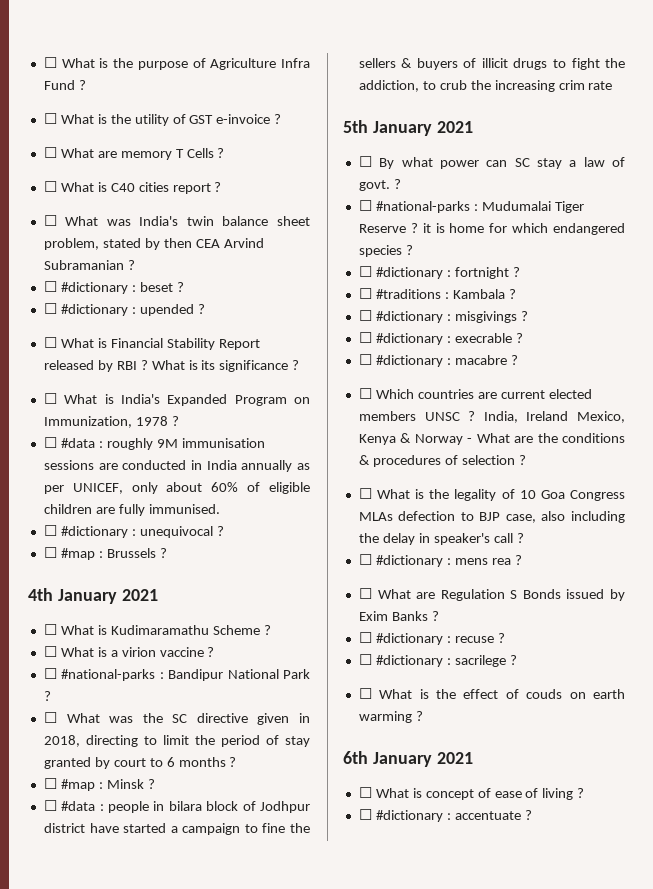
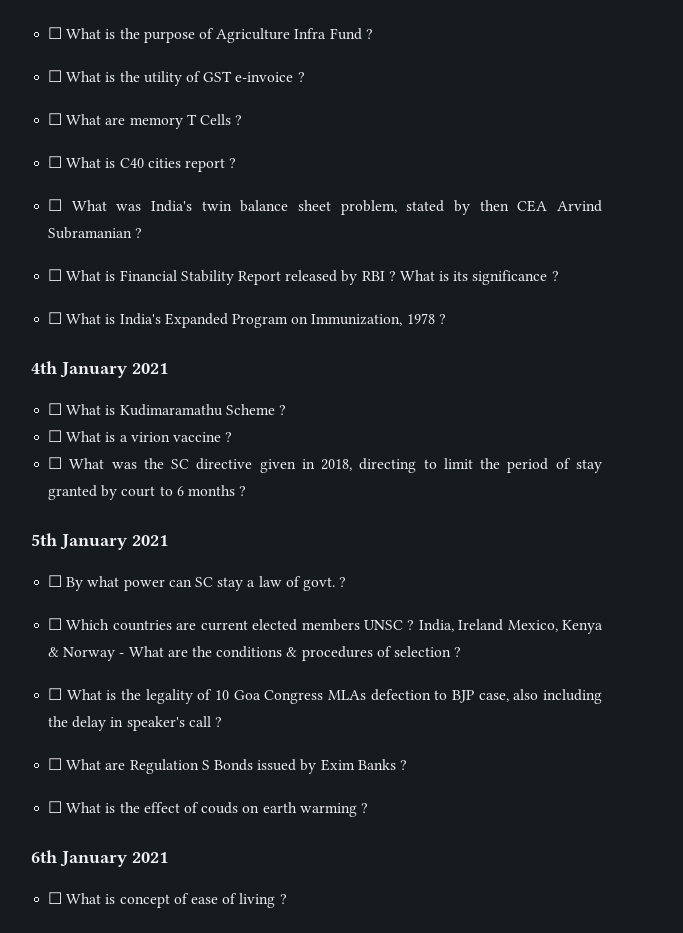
[43,281,184,294] [43,303,205,316] // ☐ #dictionary : beset ? // ☐ #dictionary : upended ? -> (143, 233) none
[43,437,265,450] [43,460,311,472] [43,482,310,494] [43,504,220,516] [43,525,224,538] [43,547,167,560] // ☐ #data : roughly 9M immunisation sessions are conducted in India annually as per UNICEF, only about 60% of eligible children are fully immunised. // ☐ #dictionary : unequivocal ? // ☐ #map : Brussels ? -> (446, 319) none
[43,668,310,681] [43,691,51,701] // ☐ #national-parks : Bandipur National Park ? -> (233, 437) none
[43,778,155,791] [43,800,310,813] [43,823,310,835] [358,58,625,70] [358,80,613,92] // ☐ #map : Minsk ? // ☐ #data : people in bilara block of Jodhpur district have started a campaign to fine the sellers & buyers of illicit drugs to fight the addiction, to crub the increasing crim rate -> (247, 491) none
[358,200,584,213] [358,223,625,235] [358,245,413,257] [358,266,520,279] [358,288,516,299] [358,310,528,323] [358,332,523,345] [358,354,518,367] // ☐ #national-parks : Mudumalai Tiger Reserve ? it is home for which endangered species ? // ☐ #dictionary : fortnight ? // ☐ #traditions : Kambala ? // ☐ #dictionary : misgivings ? // ☐ #dictionary : execrable ? // ☐ #dictionary : macabre ? -> (347, 582) none
[358,554,522,567] // ☐ #dictionary : mens rea ? -> (222, 722) none
[358,632,505,645] [358,654,517,667] // ☐ #dictionary : recuse ? // ☐ #dictionary : sacrilege ? -> (407, 765) none
[358,809,532,822] // ☐ #dictionary : accentuate ? -> (287, 899) none

